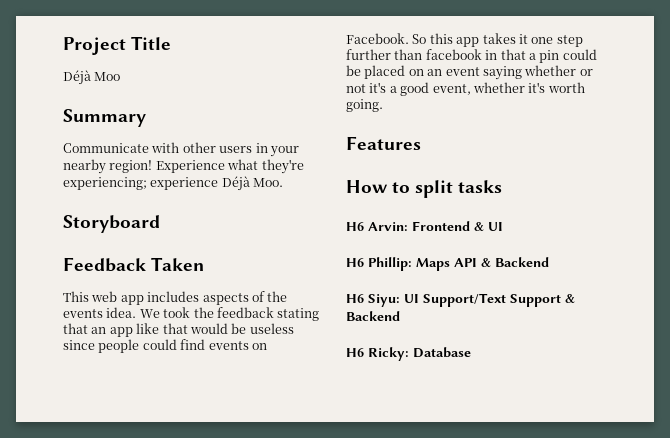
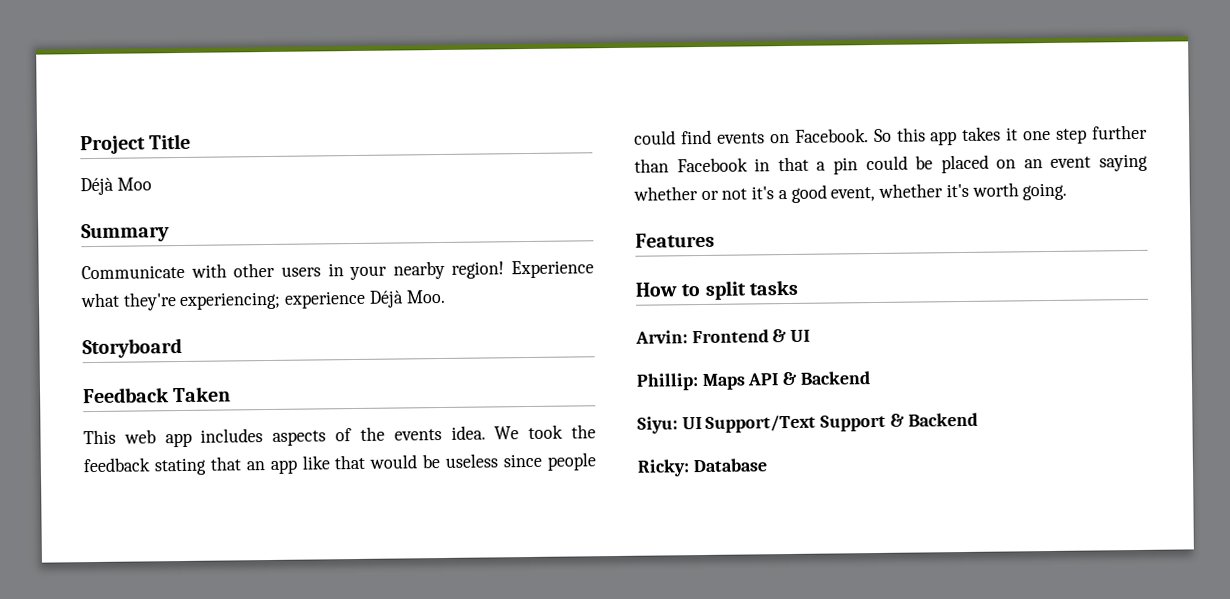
[425,49,482,60] facebook -> [676,157,748,173] Facebook
[346,222,364,231] H6 -> (798, 287) none
[346,258,364,267] H6 -> (811, 335) none
[346,294,364,303] H6 -> (870, 378) none
[346,348,364,357] H6 -> (978, 419) none

